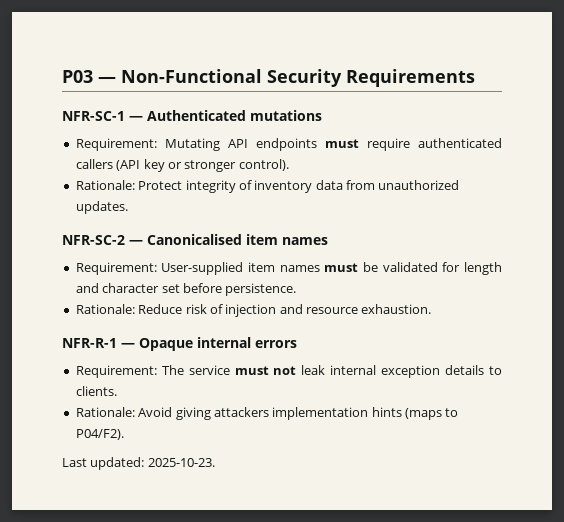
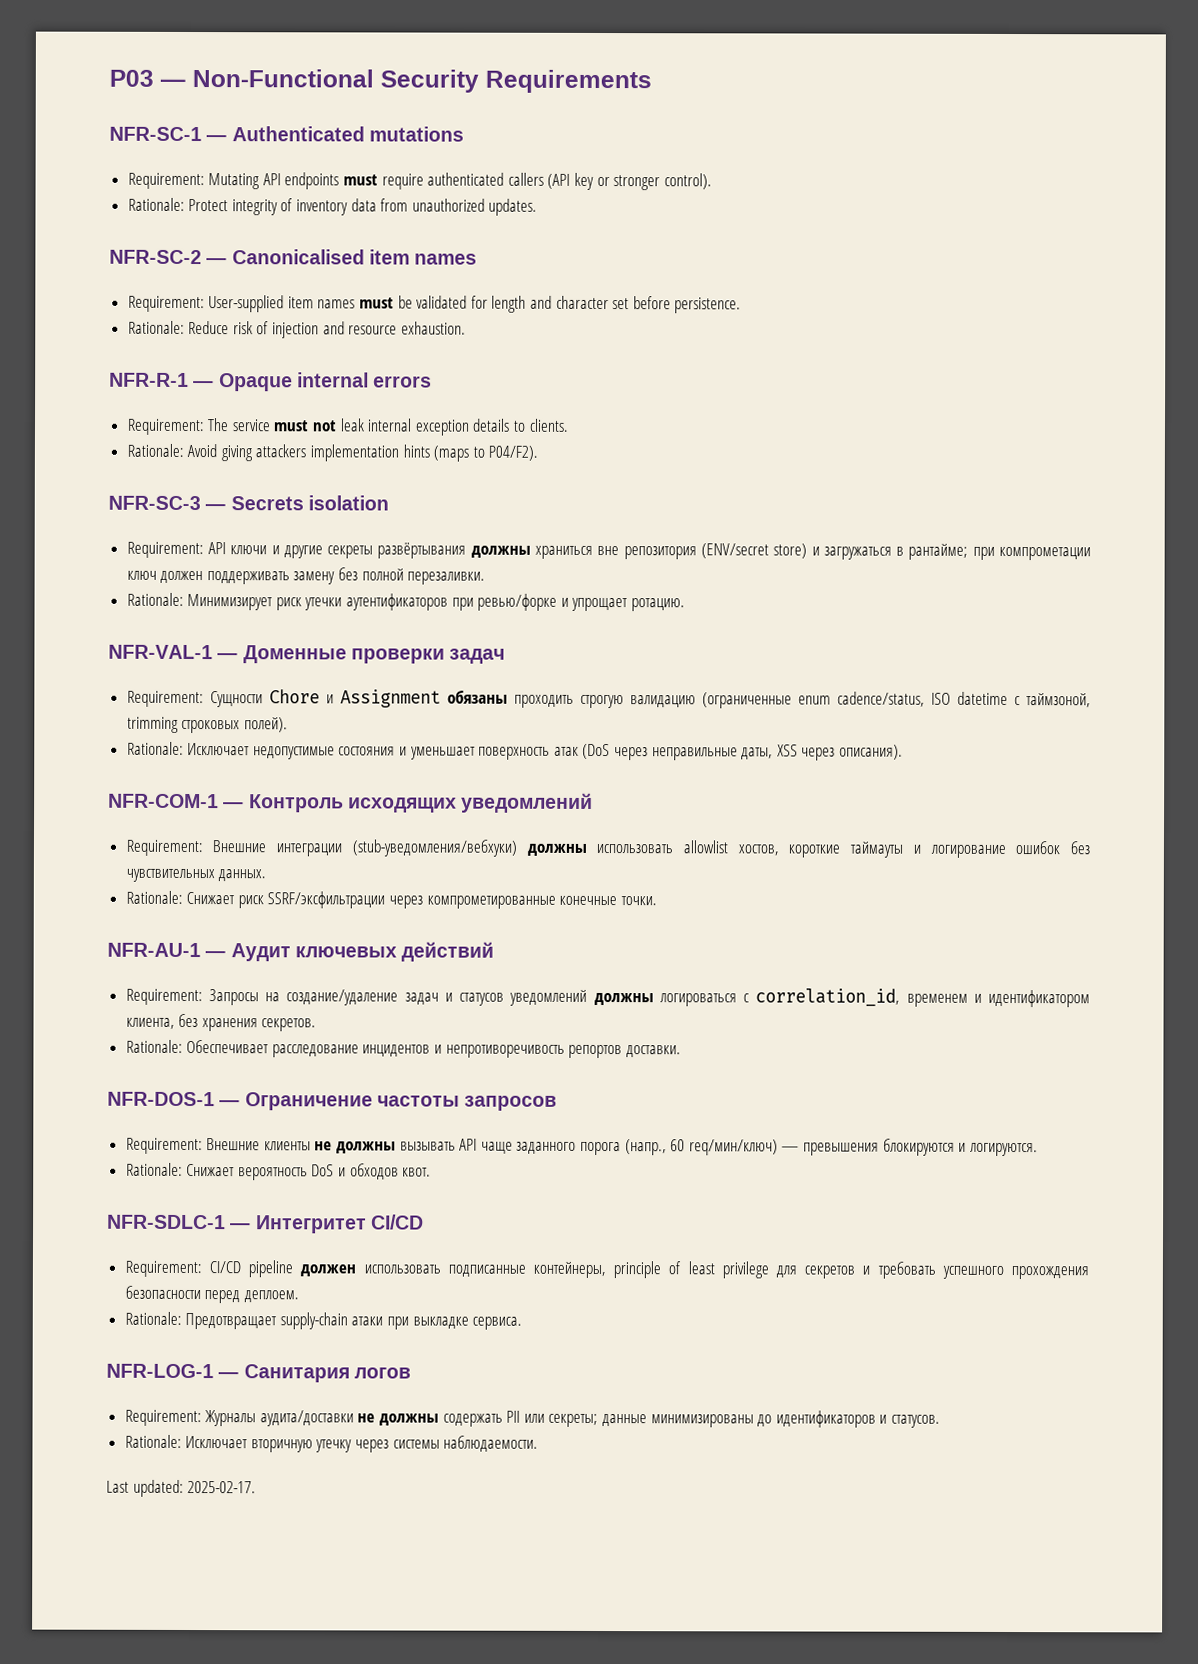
(124, 434) none -> [108,495,389,511] [126,541,1092,561] [126,567,486,585] [126,592,686,612] [108,644,506,664] [126,689,1091,709] [126,716,288,734] [126,741,903,761] [108,792,594,813] [125,839,1090,858] [125,868,267,883] [125,890,657,909] [107,941,495,962] [125,988,1090,1008] [125,1013,317,1032] [125,1039,681,1059] [107,1091,558,1111] [125,1137,1038,1157] [125,1162,432,1181] [107,1214,424,1234] [124,1260,1089,1280] [124,1285,299,1304] [124,1311,523,1330] [106,1363,411,1383] [124,1409,940,1428] [124,1434,539,1453] // NFR-SC-3 — Secrets isolation // Requirement: API ключи и другие секреты развёртывания должны храниться вне репозитория (ENV/secret store) и загружаться в рантайме; при компрометации ключ должен поддерживать замену без полной перезаливки. // Rationale: Минимизирует риск утечки аутентификаторов при ревью/форке и упрощает ротацию. // NFR-VAL-1 — Доменные проверки задач // Requirement: Сущности Chore и Assignment обязаны проходить строгую валидацию (ограниченные enum cadence/status, ISO datetime c таймзоной, trimming строковых полей). // Rationale: Исключает недопустимые состояния и уменьшает поверхность атак (DoS через неправильные даты, XSS через описания). // NFR-COM-1 — Контроль исходящих уведомлений // Requirement: Внешние интеграции (stub-уведомления/вебхуки) должны использовать allowlist хостов, короткие таймауты и логирование ошибок без чувствительных данных. // Rationale: Снижает риск SSRF/эксфильтрации через компрометированные конечные точки. // NFR-AU-1 — Аудит ключевых действий // Requirement: Запросы на создание/удаление задач и статусов уведомлений должны логироваться с correlation_id, временем и идентификатором клиента, без хранения секретов. // Rationale: Обеспечивает расследование инцидентов и непротиворечивость репортов доставки. // NFR-DOS-1 — Ограничение частоты запросов // Requirement: Внешние клиенты не должны вызывать API чаще заданного порога (напр., 60 req/мин/ключ) — превышения блокируются и логируются. // Rationale: Снижает вероятность DoS и обходов квот. // NFR-SDLC-1 — Интегритет CI/CD // Requirement: CI/CD pipeline должен использовать подписанные контейнеры, principle of least privilege для секретов и требовать успешного прохождения безопасности перед деплоем. // Rationale: Предотвращает supply-chain атаки при выкладке сервиса. // NFR-LOG-1 — Санитария логов // Requirement: Журналы аудита/доставки не должны содержать PII или секреты; данные минимизированы до идентификаторов и статусов. // Rationale: Исключает вторичную утечку через системы наблюдаемости.
[147,458,215,467] 2025-10-23. -> [187,1480,257,1494] 2025-02-17.

